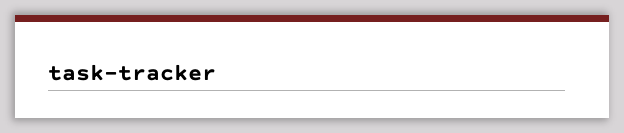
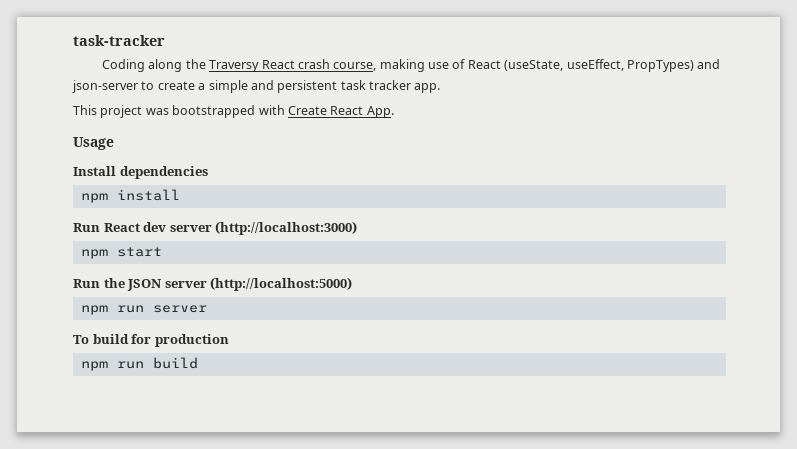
(216, 72) none -> [102,59,721,72] [72,80,441,93] [73,105,394,118] [73,137,114,150] [73,166,208,179] [80,189,180,203] [73,221,358,235] [80,247,162,259] [73,277,353,291] [80,305,207,315] [73,334,229,347] [80,357,198,371] // Coding along the Traversy React crash course, making use of React (useState, useEffect, PropTypes) and json-server to create a simple and persistent task tracker app. // This project was bootstrapped with Create React App. // Usage // Install dependencies // npm install // Run React dev server (http://localhost:3000) // npm start // Run the JSON server (http://localhost:5000) // npm run server // To build for production // npm run build

